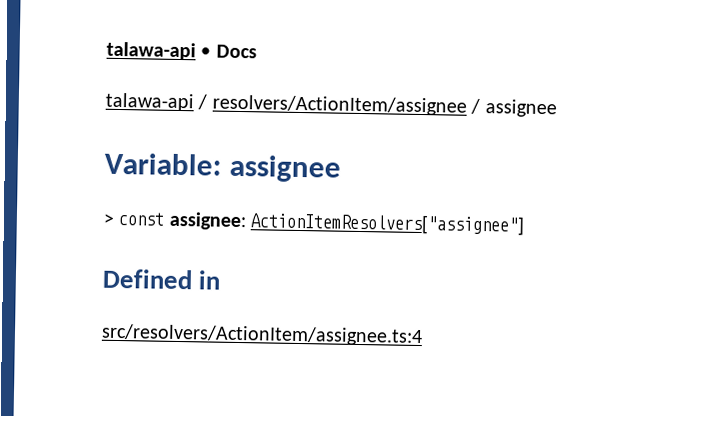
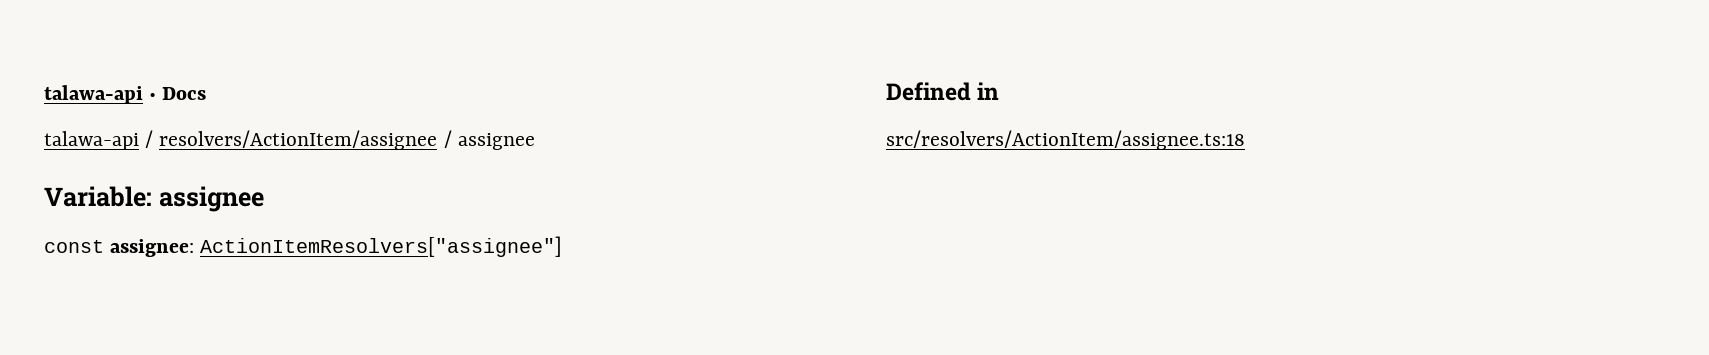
[103,213,114,225] > -> (264, 199) none
[101,323,423,347] src/resolvers/ActionItem/assignee.ts:4 -> [886,130,1245,150] src/resolvers/ActionItem/assignee.ts:18

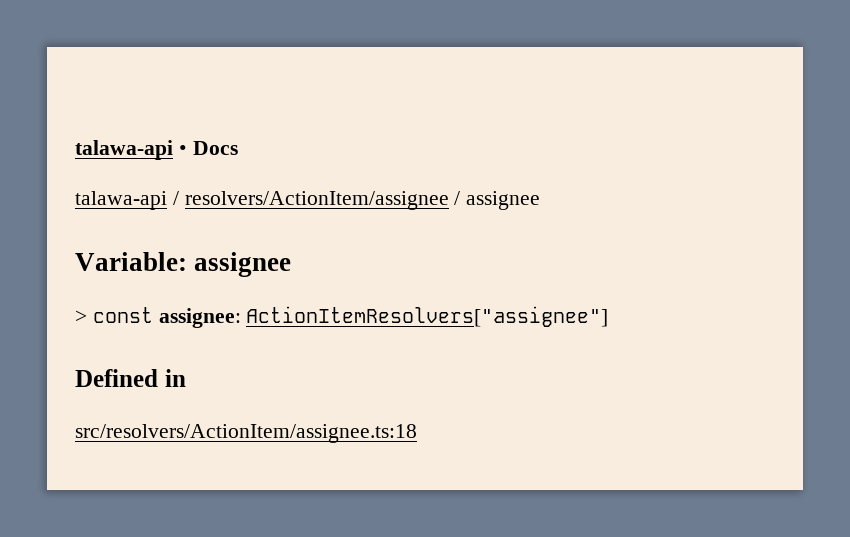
(264, 199) none -> [75,310,87,323] >

